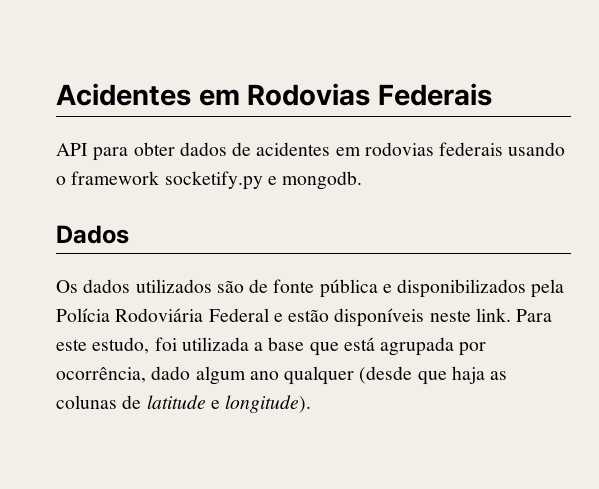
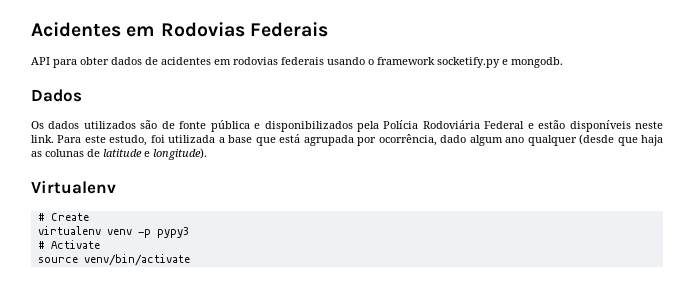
(312, 404) none -> [31,180,116,194] [37,213,89,221] [37,226,189,238] [37,240,100,249] [37,254,190,266] // Virtualenv // # Create // virtualenv venv -p pypy3 // # Activate // source venv/bin/activate

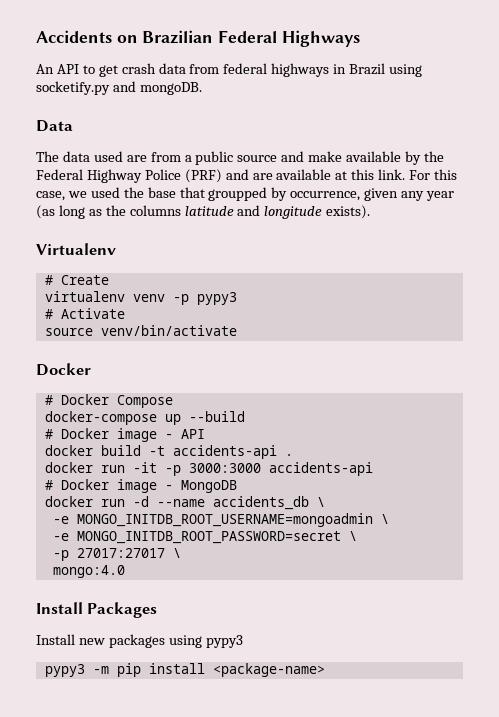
[31,22,328,37] [31,57,563,68] [31,89,82,102] [31,120,663,132] [31,134,664,146] [31,148,207,160] Acidentes em Rodovias Federais // API para obter dados de acidentes em rodovias federais usando o framework socketify.py e mongodb. // Dados // Os dados utilizados são de fonte pública e disponibilizados pela Polícia Rodoviária Federal e estão disponíveis neste link. Para este estudo, foi utilizada a base que está agrupada por ocorrência, dado algum ano qualquer (desde que haja as colunas de latitude e longitude). -> [36,30,360,47] [36,63,423,77] [36,81,202,95] [36,120,73,132] [36,151,444,165] [36,169,458,183] [36,187,455,201] [36,205,371,219] Accidents on Brazilian Federal Highways // An API to get crash data from federal highways in Brazil using socketify.py and mongoDB. // Data // The data used are from a public source and make available by the Federal Highway Police (PRF) and are available at this link. For this case, we used the base that groupped by occurrence, given any year (as long as the columns latitude and longitude exists).
(190, 260) none -> [36,363,91,376] [44,394,173,408] [44,411,245,425] [44,428,205,442] [44,445,293,459] [44,462,373,476] [44,479,237,493] [44,496,325,510] [52,513,389,527] [52,531,357,544] [52,548,181,561] [52,565,125,578] [36,602,158,618] [36,634,243,648] [44,663,325,677] // Docker // # Docker Compose // docker-compose up --build // # Docker image - API // docker build -t accidents-api . // docker run -it -p 3000:3000 accidents-api // # Docker image - MongoDB // docker run -d --name accidents_db \ // -e MONGO_INITDB_ROOT_USERNAME=mongoadmin \ // -e MONGO_INITDB_ROOT_PASSWORD=secret \ // -p 27017:27017 \ // mongo:4.0 // Install Packages // Install new packages using pypy3 // pypy3 -m pip install <package-name>

